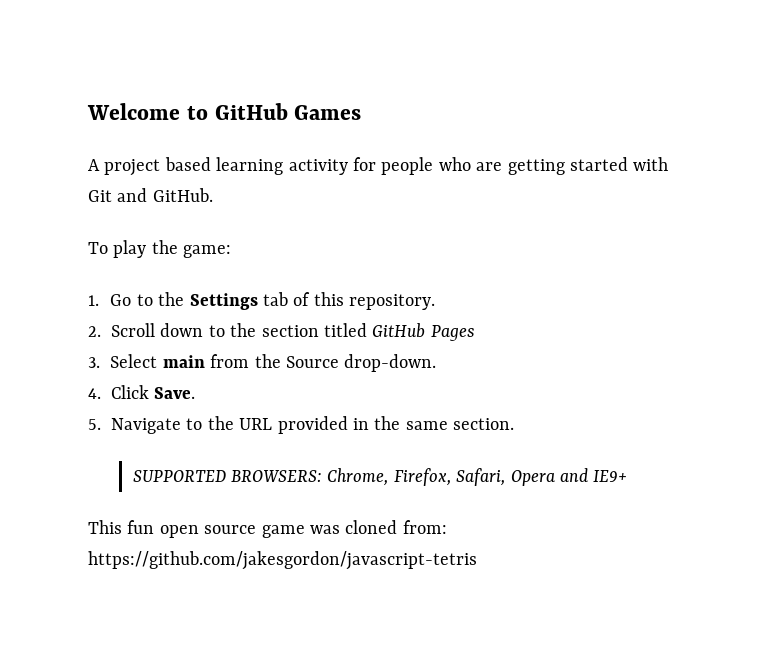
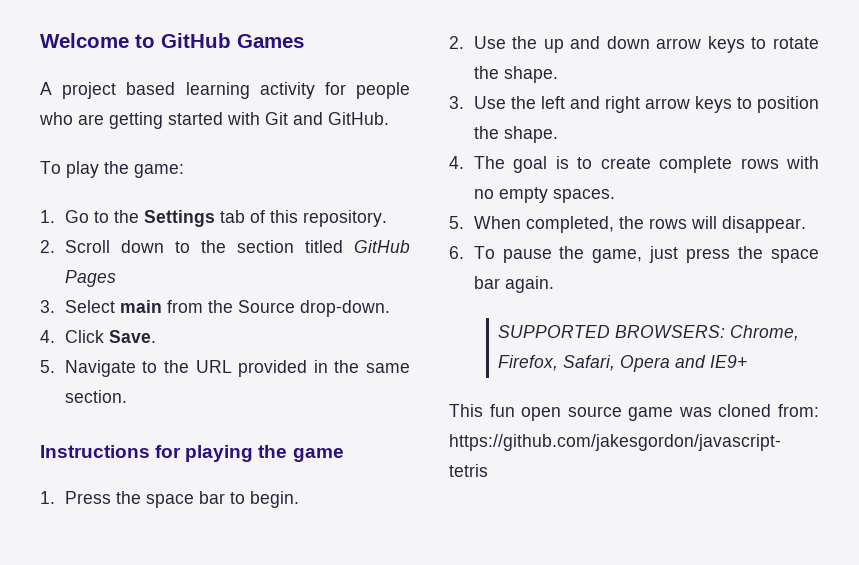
(515, 424) none -> [40,445,344,462] [40,491,299,508] [449,36,819,53] [473,66,558,83] [449,96,819,113] [473,126,558,143] [449,156,819,173] [473,187,615,203] [449,216,806,233] [449,246,819,263] [473,276,554,293] // Instructions for playing the game // 1. Press the space bar to begin. // 2. Use the up and down arrow keys to rotate the shape. // 3. Use the left and right arrow keys to position the shape. // 4. The goal is to create complete rows with no empty spaces. // 5. When completed, the rows will disappear. // 6. To pause the game, just press the space bar again.

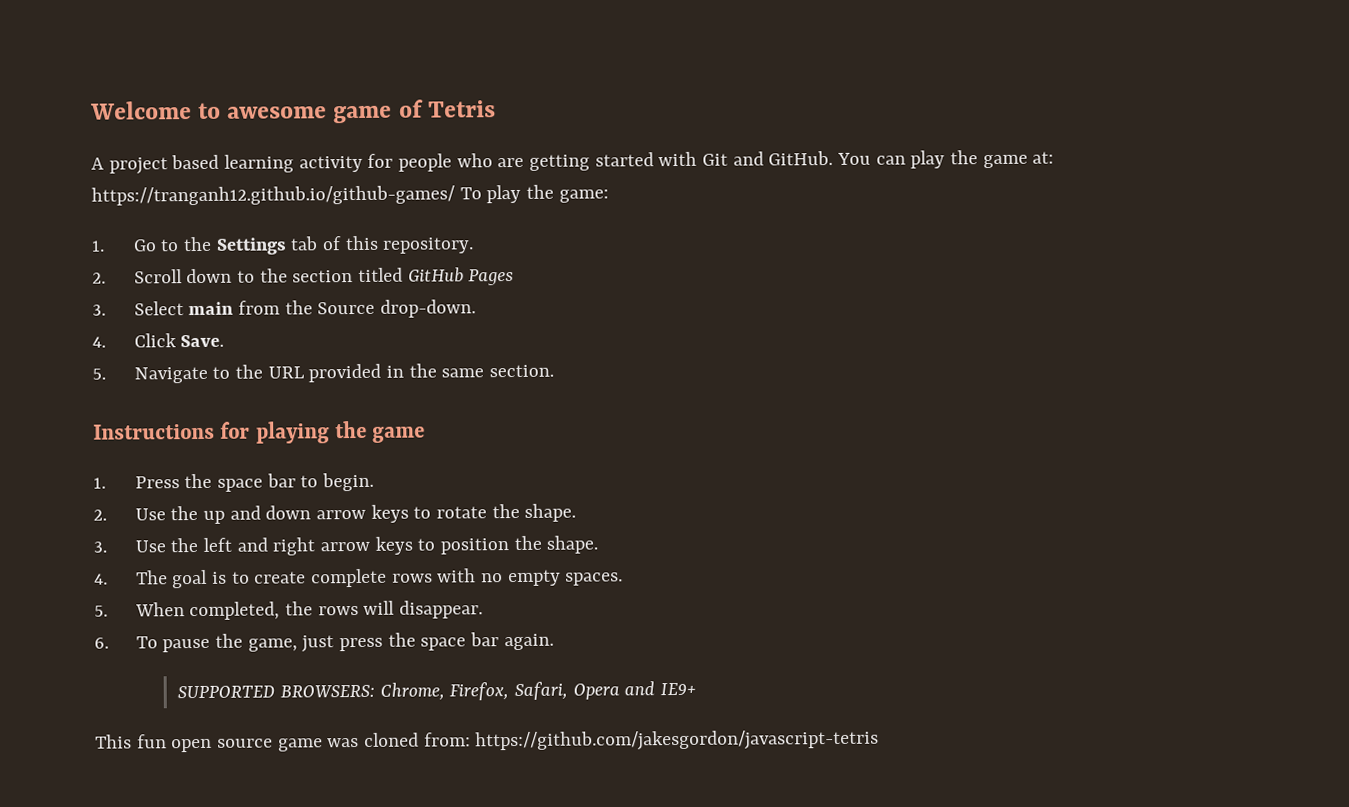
[161,33,304,48] GitHub Games -> [227,99,496,124] awesome game of Tetris
(389, 118) // -> [837,150,1055,169] [91,185,455,206] You can play the game at: https://tranganh12.github.io/github-games/

